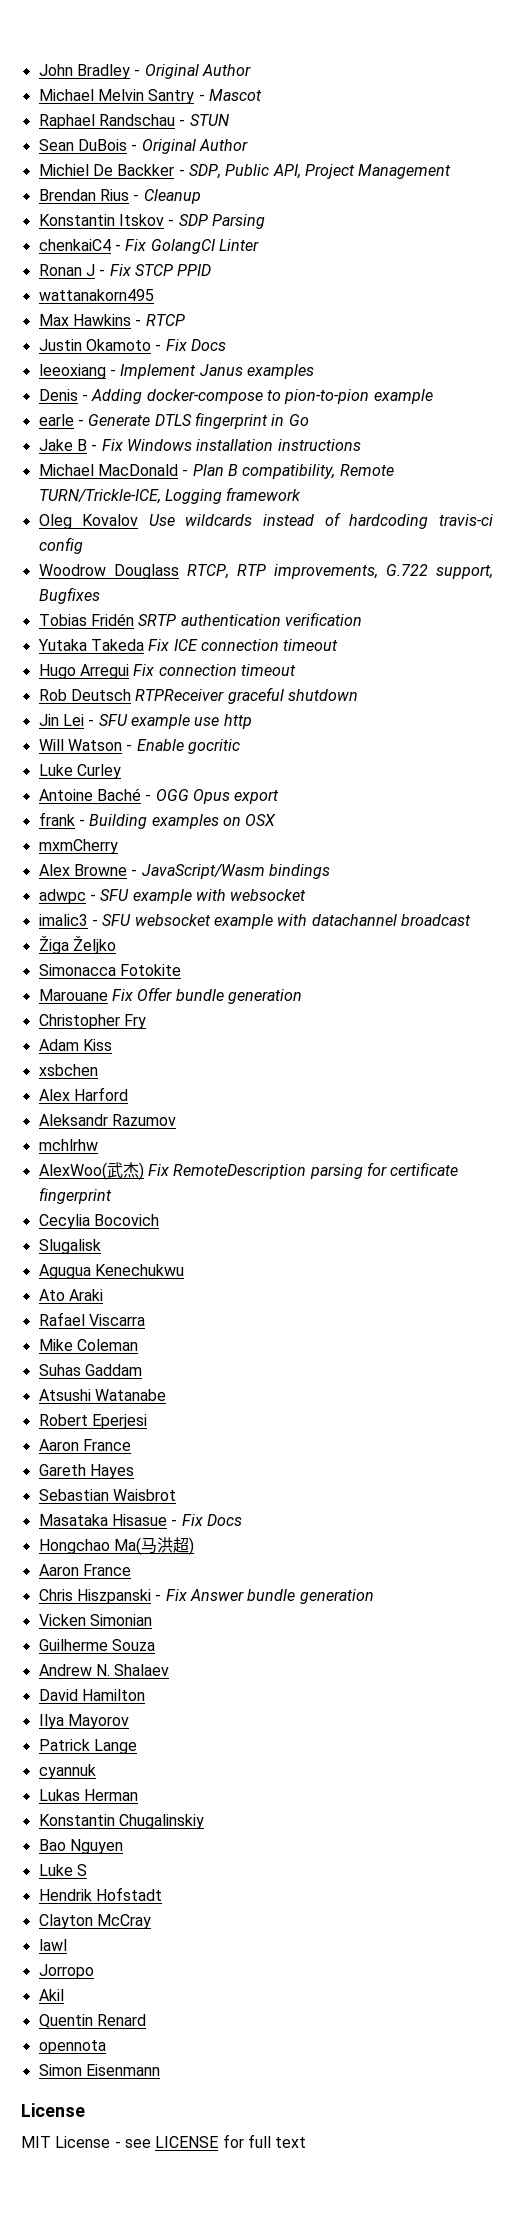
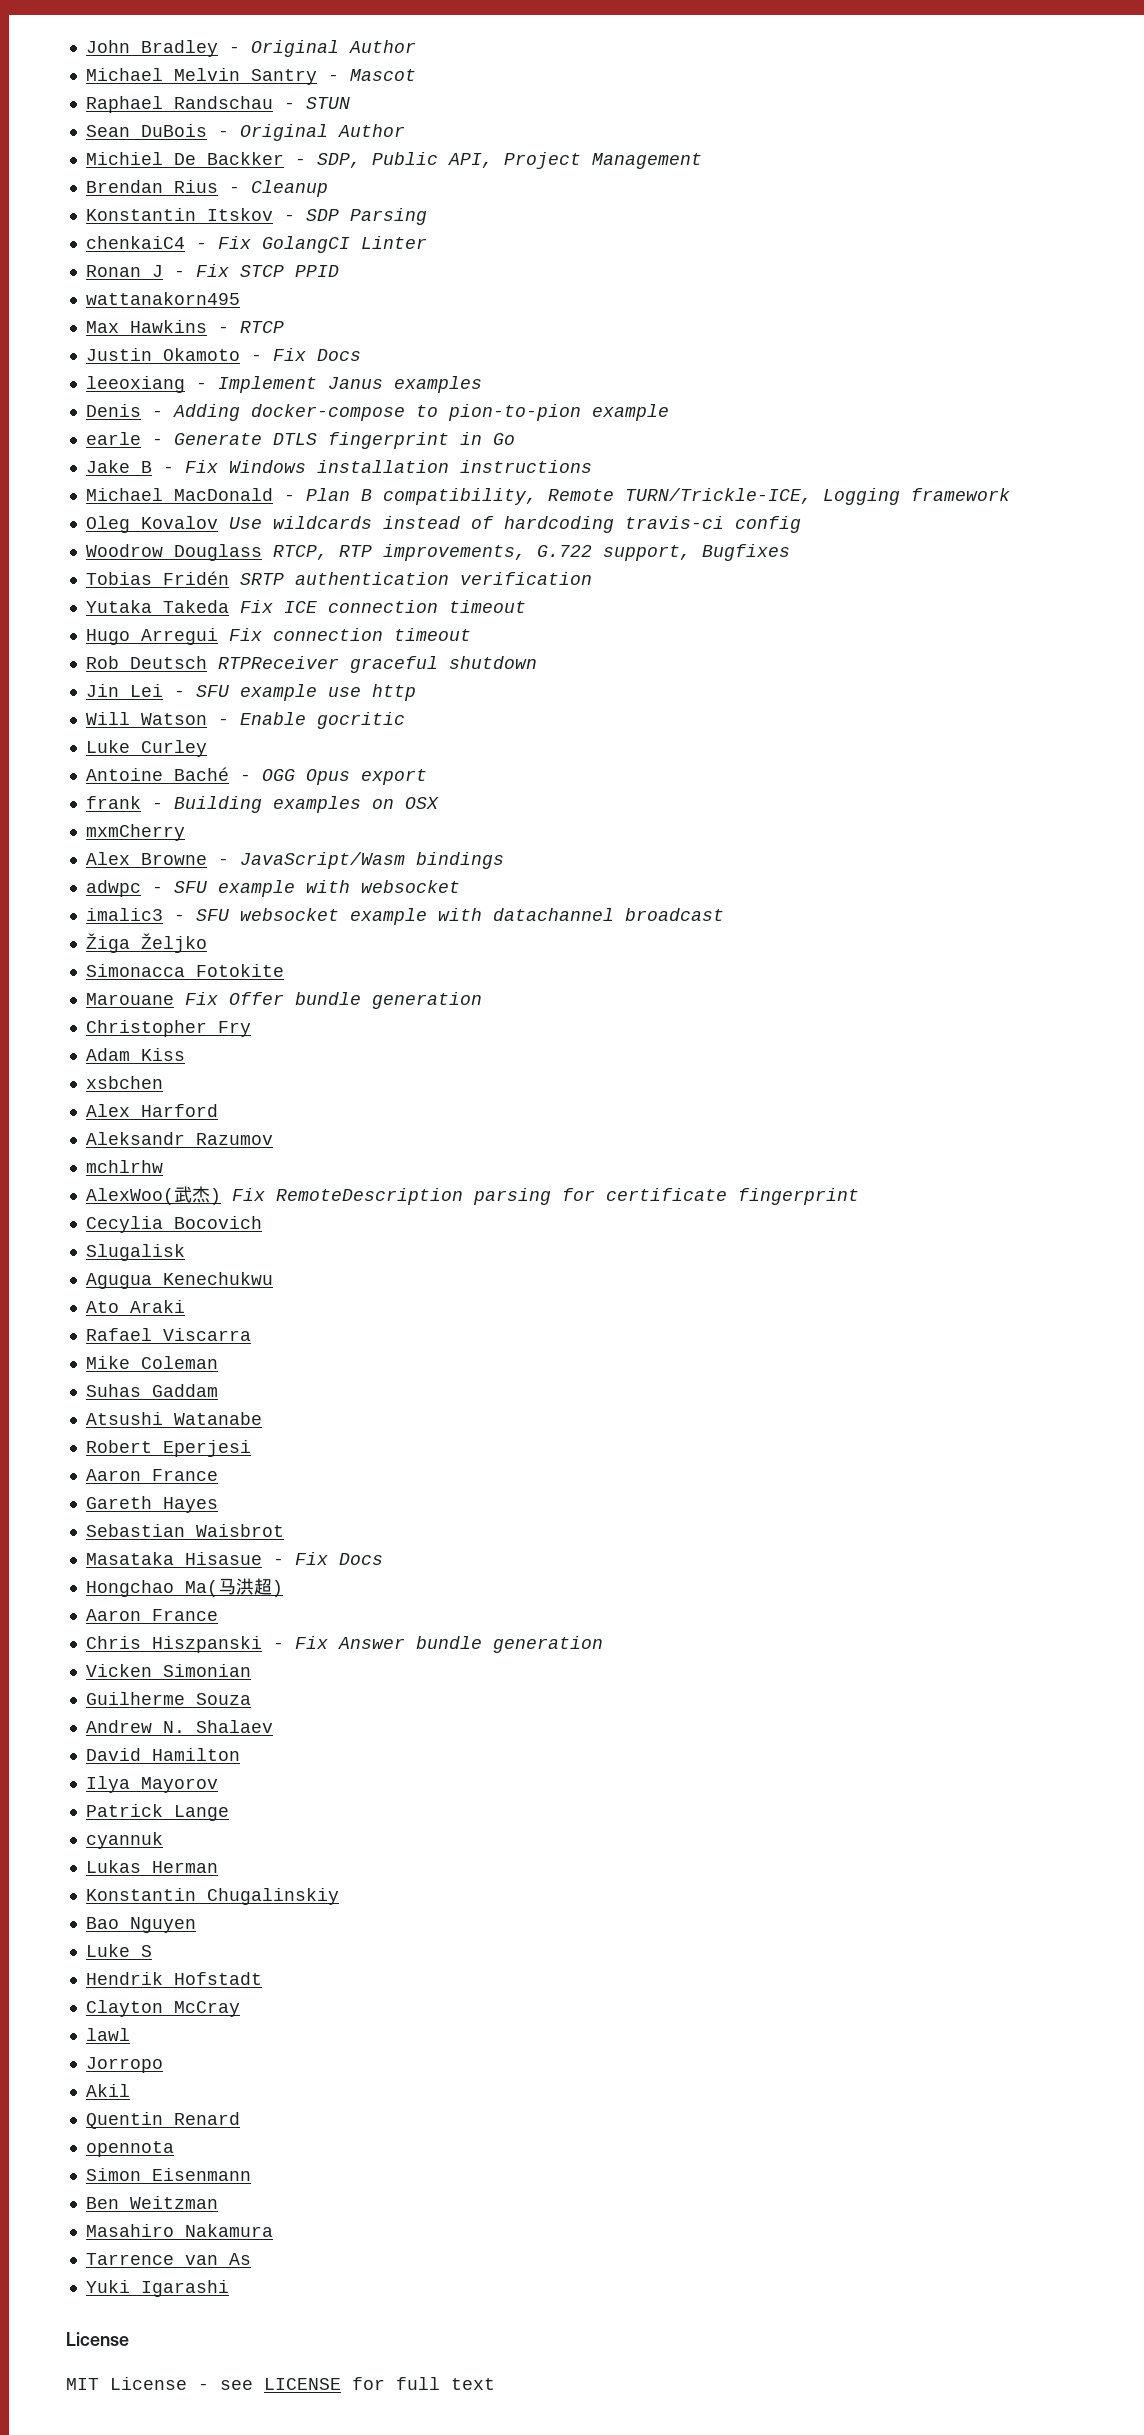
(160, 2070) none -> [85,2196,218,2209] [85,2224,273,2237] [85,2253,251,2265] [85,2280,229,2297] // Ben Weitzman // Masahiro Nakamura // Tarrence van As // Yuki Igarashi

